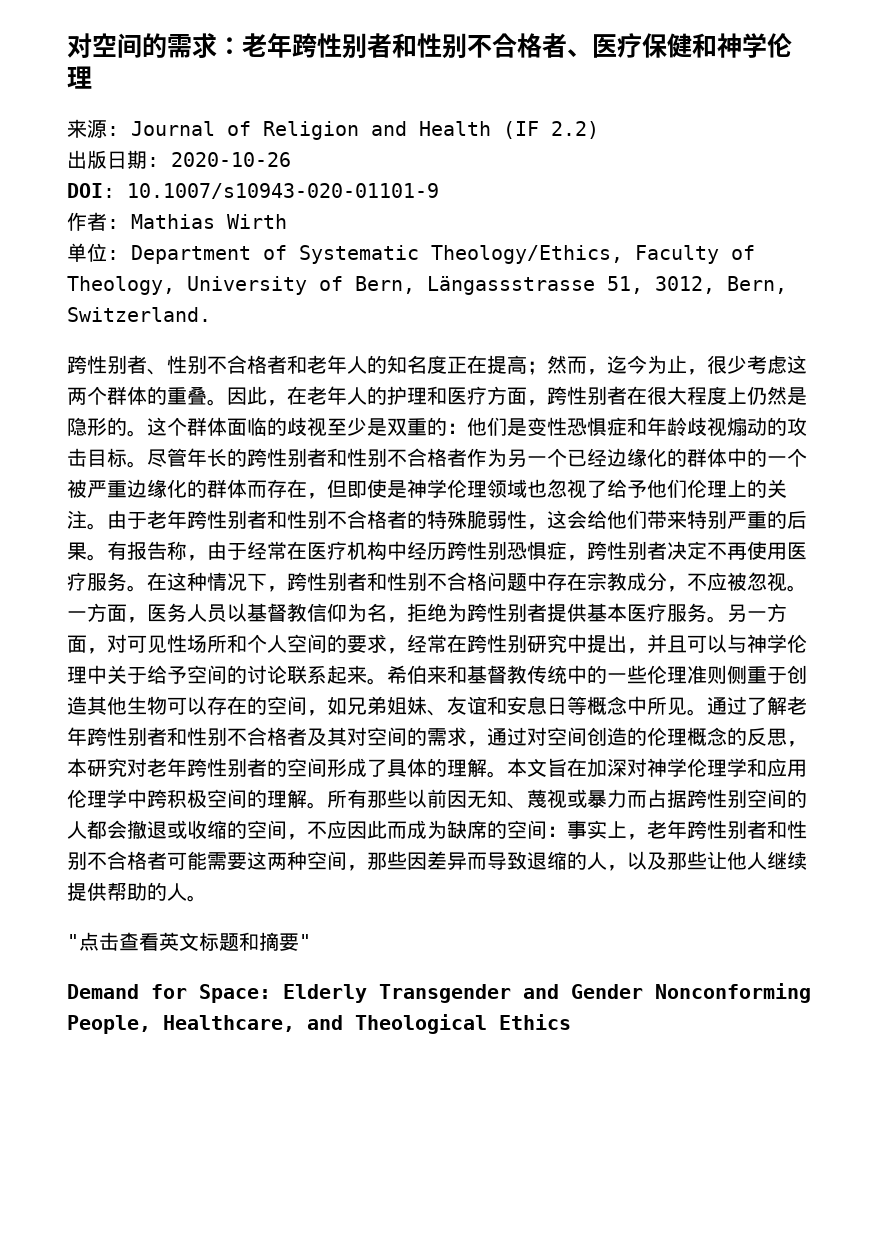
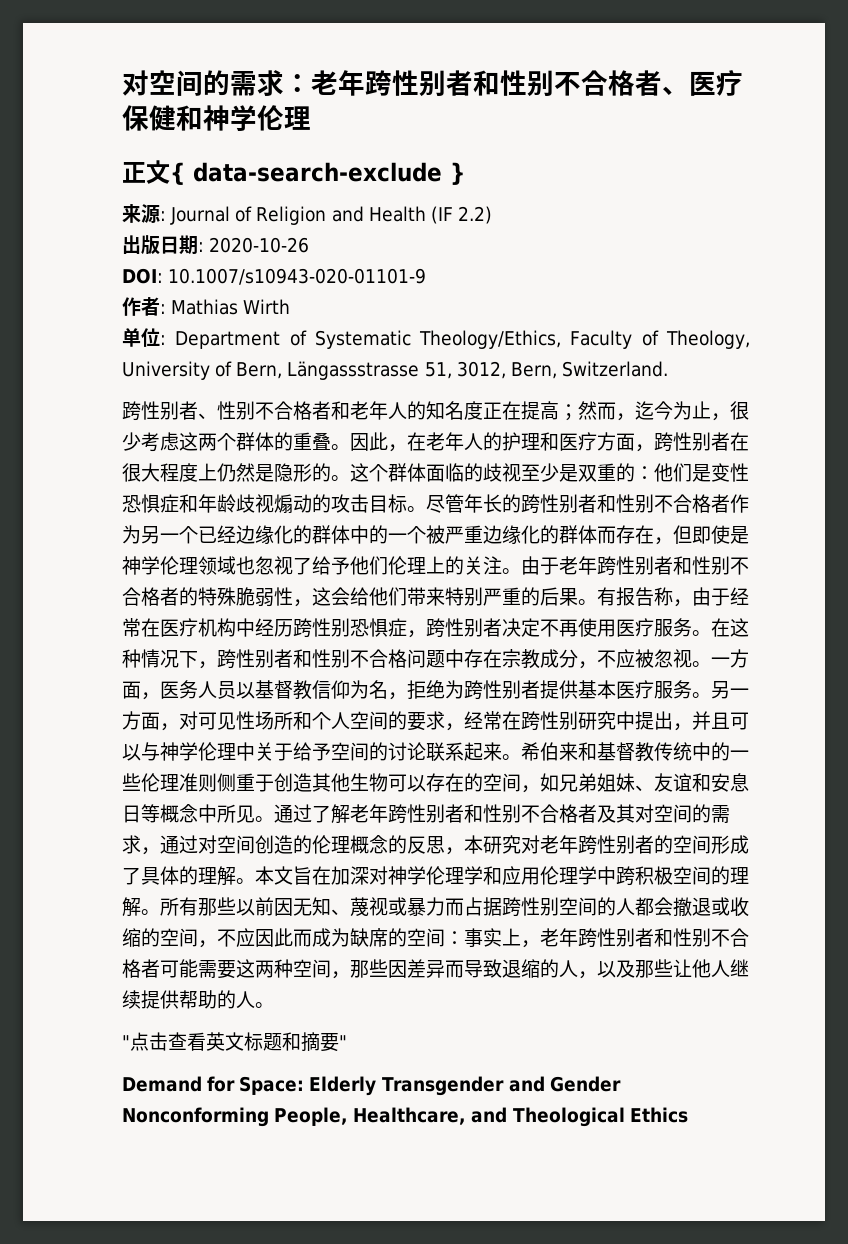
(92, 77) none -> [122,160,465,185] // 正文{ data-search-exclude }

